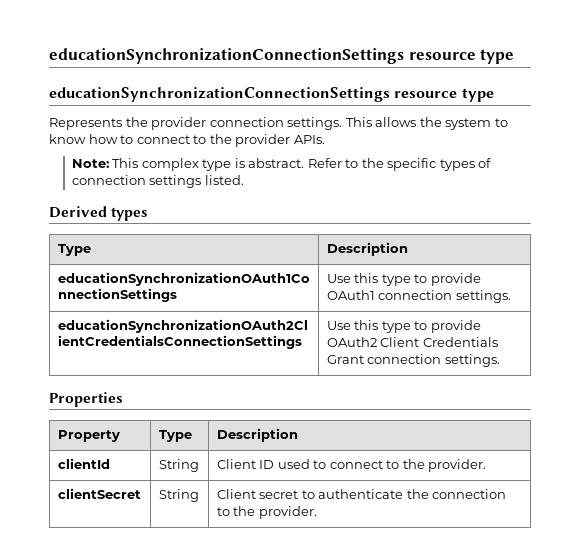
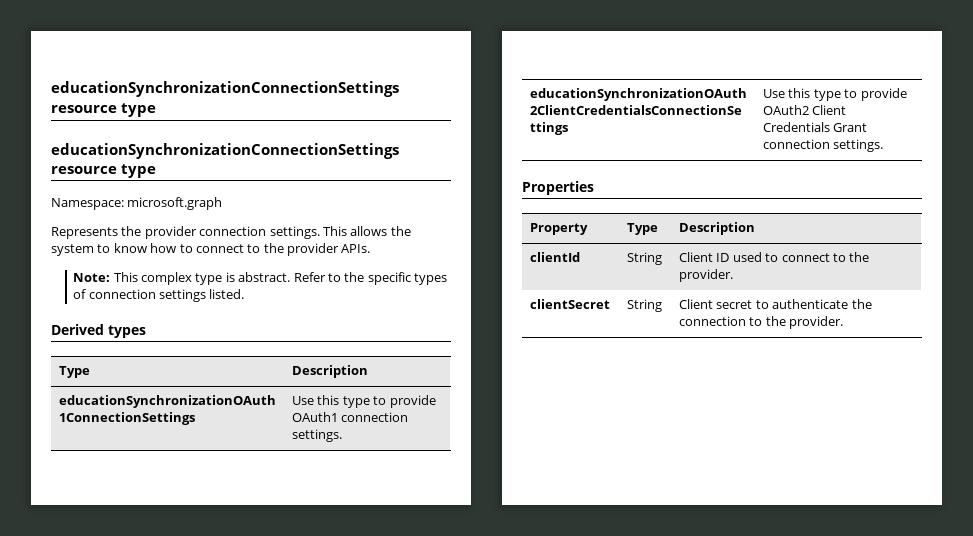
(494, 95) none -> [51,197,223,210] // Namespace: microsoft.graph

